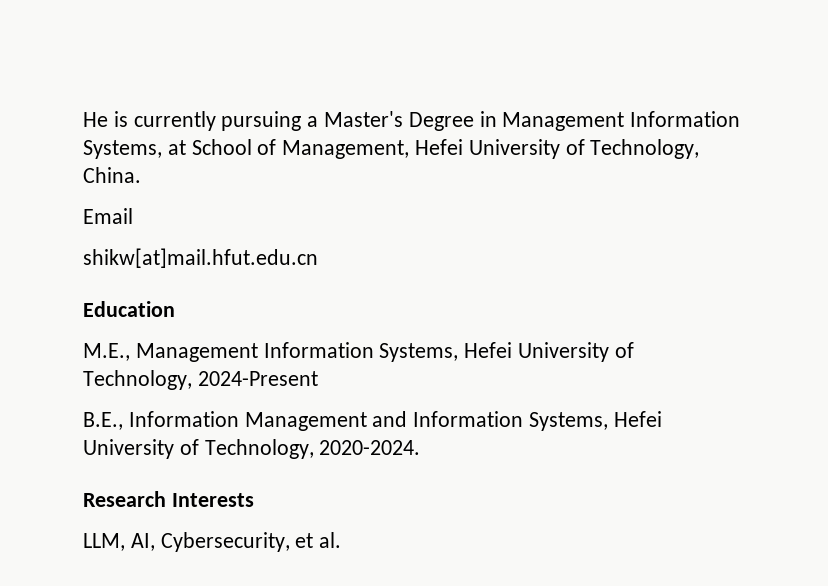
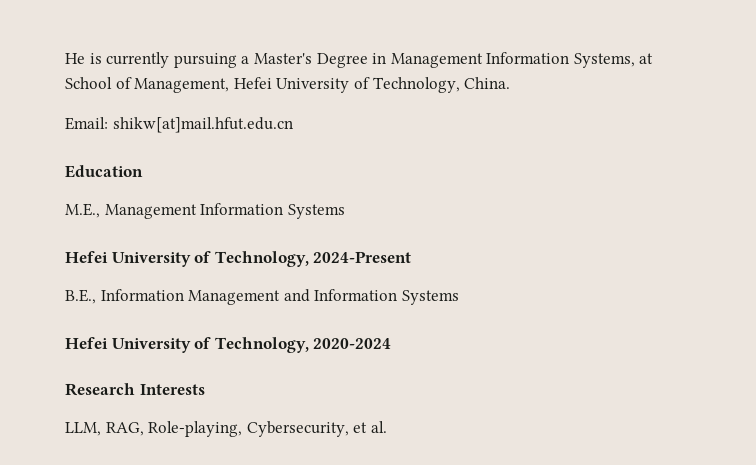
[83,208,133,224] Email // -> [65,117,108,130] Email:
[379,343,459,362] Systems, -> [287,204,345,219] Systems //
[529,411,662,431] [83,439,421,459] Systems, Hefei University of Technology, 2020-2024. -> [401,290,459,305] [65,337,392,353] Systems // Hefei University of Technology, 2020-2024
[130,533,155,551] AI, -> [105,421,243,437] RAG, Role-playing,

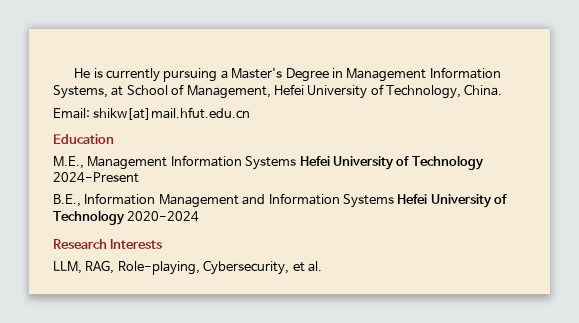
[65,251,309,267] // Hefei University of Technology, -> [299,155,484,170] Hefei University of Technology
[65,337,309,353] // Hefei University of Technology, -> [397,194,507,208] [53,210,125,225] Hefei University of Technology

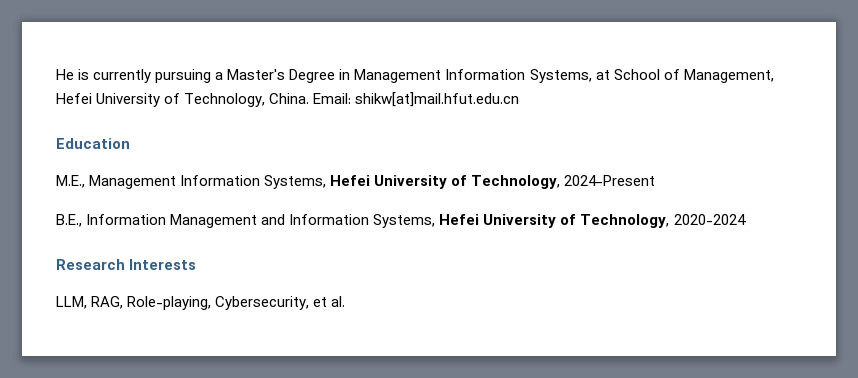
(503, 90) // -> (310, 98) none
[245,155,484,170] Systems Hefei University of Technology -> [264,175,561,189] Systems, Hefei University of Technology,
[342,194,507,208] [53,210,125,225] Systems Hefei University of Technology -> [373,214,670,228] Systems, Hefei University of Technology,

